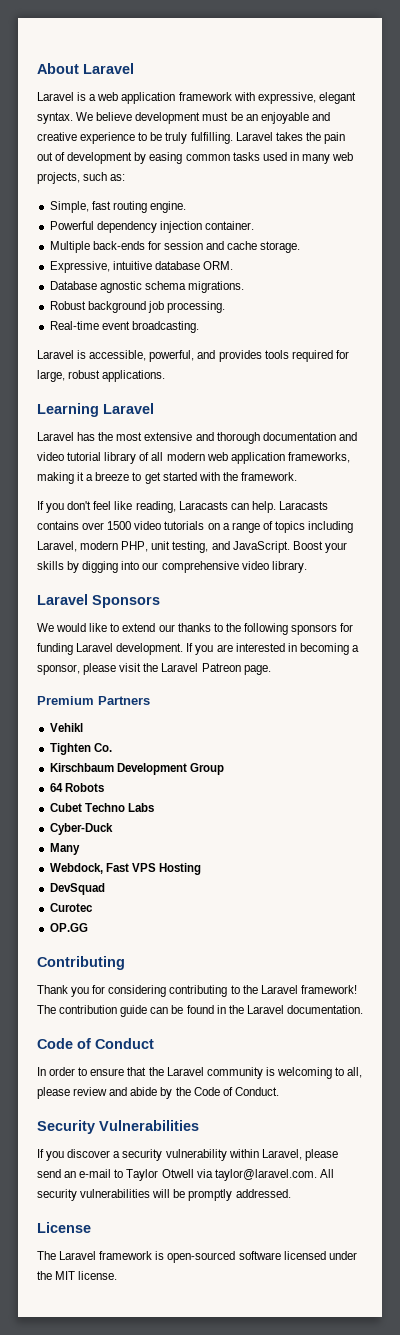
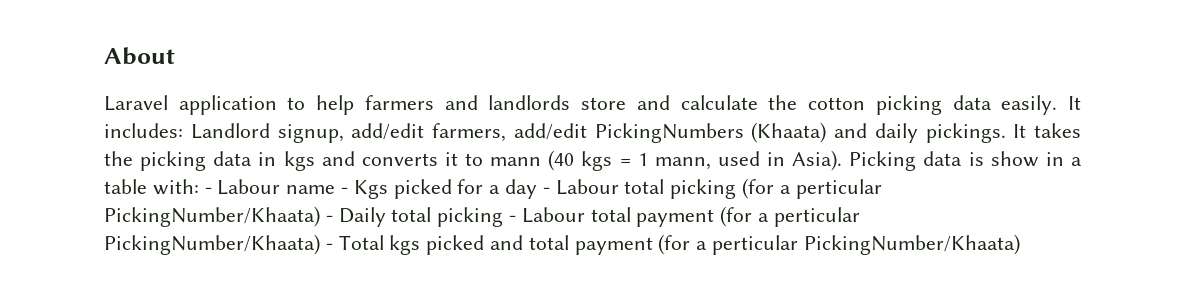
[83,63,134,74] [37,92,356,104] [37,112,330,124] [37,132,345,144] [37,152,354,164] [37,172,126,184] [49,201,186,213] [49,221,254,233] [49,241,301,253] [49,261,233,273] [49,281,244,293] [49,301,225,313] [49,321,199,333] [37,350,349,362] [37,370,166,382] [37,403,154,417] [37,432,357,444] [37,452,350,464] [37,472,297,484] [37,501,328,513] [37,521,354,533] [37,541,347,553] [37,561,307,573] [37,594,160,608] [37,623,354,635] [37,643,359,655] [37,663,271,675] [37,696,150,705] [49,723,83,732] [49,743,112,755] [49,763,224,775] [49,783,104,792] [49,803,154,812] [49,823,113,835] [49,843,80,855] [49,863,201,875] [49,883,105,895] [49,903,93,912] [49,923,88,932] [37,956,125,970] [37,985,357,997] [37,1005,363,1017] [37,1038,154,1049] [37,1067,363,1079] [37,1087,279,1099] [37,1120,199,1134] [37,1149,338,1161] [37,1169,334,1181] [37,1189,291,1201] [37,1222,91,1233] [37,1251,357,1263] [37,1271,118,1280] Laravel // Laravel is a web application framework with expressive, elegant syntax. We believe development must be an enjoyable and creative experience to be truly fulfilling. Laravel takes the pain out of development by easing common tasks used in many web projects, such as: // Simple, fast routing engine. // Powerful dependency injection container. // Multiple back-ends for session and cache storage. // Expressive, intuitive database ORM. // Database agnostic schema migrations. // Robust background job processing. // Real-time event broadcasting. // Laravel is accessible, powerful, and provides tools required for large, robust applications. // Learning Laravel // Laravel has the most extensive and thorough documentation and video tutorial library of all modern web application frameworks, making it a breeze to get started with the framework. // If you don't feel like reading, Laracasts can help. Laracasts contains over 1500 video tutorials on a range of topics including Laravel, modern PHP, unit testing, and JavaScript. Boost your skills by digging into our comprehensive video library. // Laravel Sponsors // We would like to extend our thanks to the following sponsors for funding Laravel development. If you are interested in becoming a sponsor, please visit the Laravel Patreon page. // Premium Partners // Vehikl // Tighten Co. // Kirschbaum Development Group // 64 Robots // Cubet Techno Labs // Cyber-Duck // Many // Webdock, Fast VPS Hosting // DevSquad // Curotec // OP.GG // Contributing // Thank you for considering contributing to the Laravel framework! The contribution guide can be found in the Laravel documentation. // Code of Conduct // In order to ensure that the Laravel community is welcoming to all, please review and abide by the Code of Conduct. // Security Vulnerabilities // If you discover a security vulnerability within Laravel, please send an e-mail to Taylor Otwell via taylor@laravel.com. All security vulnerabilities will be promptly addressed. // License // The Laravel framework is open-sourced software licensed under the MIT license. -> [104,95,1082,115] [104,122,1081,143] [104,150,1083,171] [104,178,882,199] [104,206,860,227] [104,234,1020,255] // Laravel application to help farmers and landlords store and calculate the cotton picking data easily. It includes: Landlord signup, add/edit farmers, add/edit PickingNumbers (Khaata) and daily pickings. It takes the picking data in kgs and converts it to mann (40 kgs = 1 mann, used in Asia). Picking data is show in a table with: - Labour name - Kgs picked for a day - Labour total picking (for a perticular PickingNumber/Khaata) - Daily total picking - Labour total payment (for a perticular PickingNumber/Khaata) - Total kgs picked and total payment (for a perticular PickingNumber/Khaata)

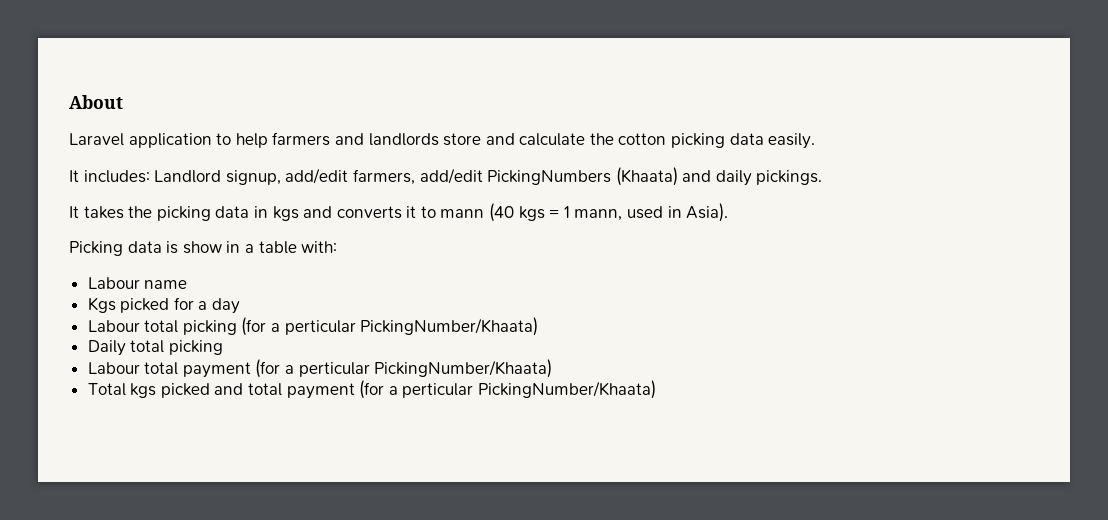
(1058, 105) none -> (816, 141) //
(1006, 133) none -> (823, 177) //
(843, 160) none -> (729, 212) //
[204,187,212,194] - -> (338, 247) //
[341,187,349,194] - -> (188, 284) //
[542,187,550,194] - -> (241, 306) //
[325,215,333,222] - -> (539, 326) //
[509,215,517,222] - -> (223, 347) //
[325,243,333,250] - -> (553, 368) //

